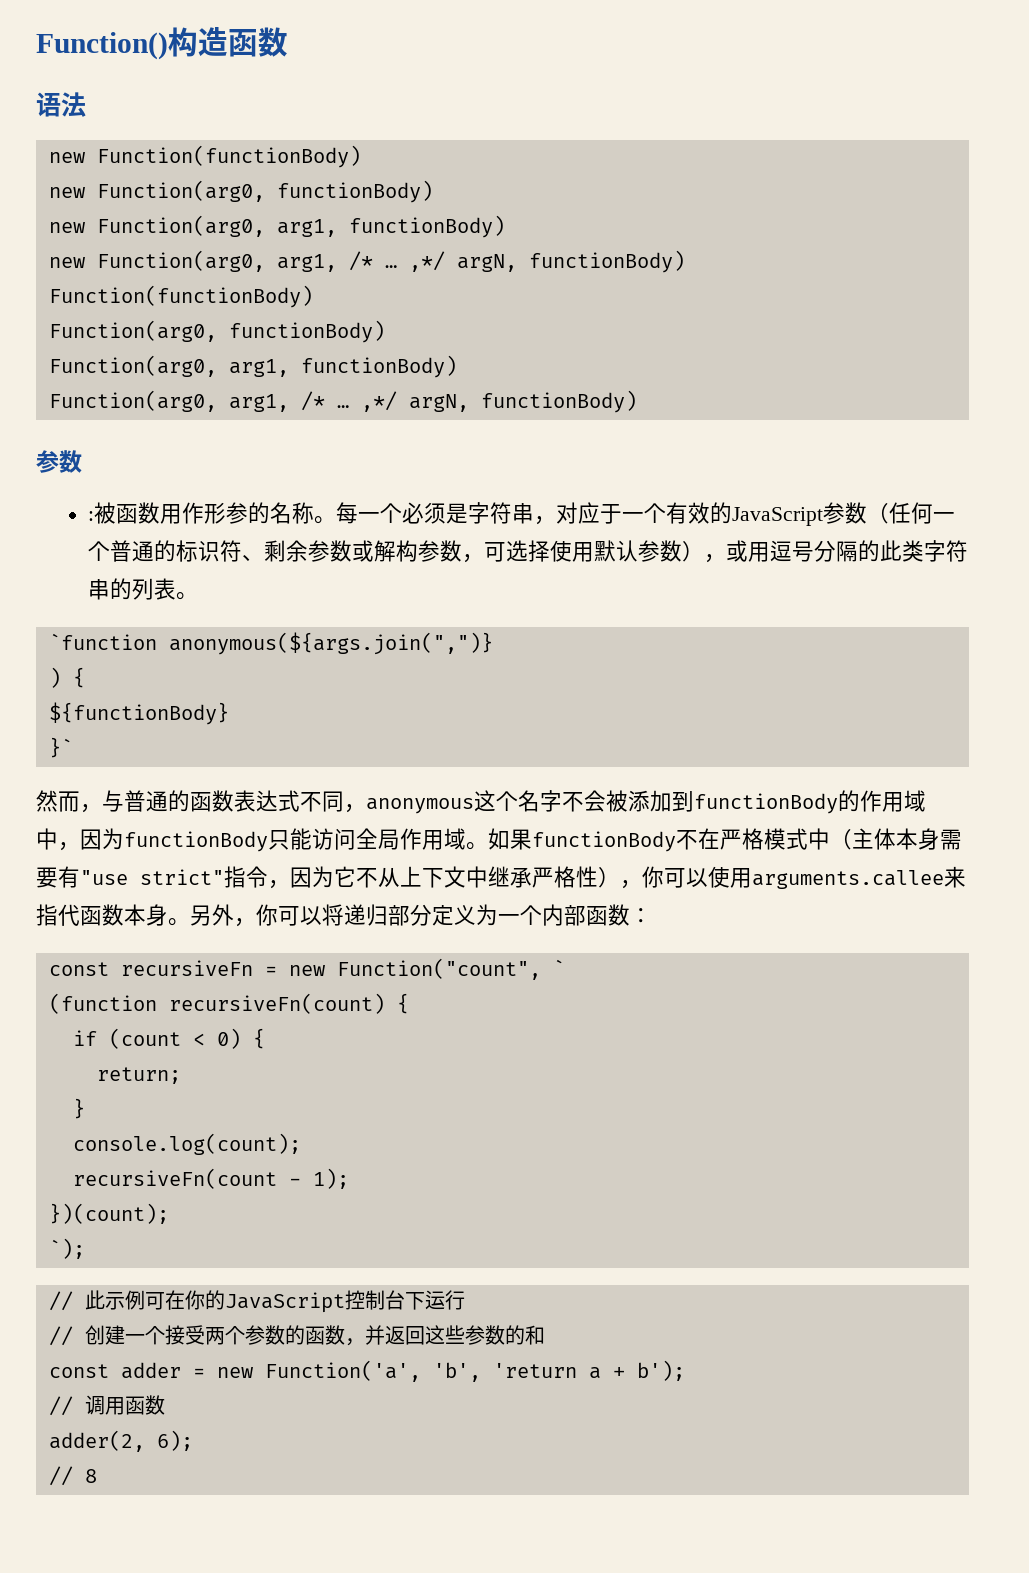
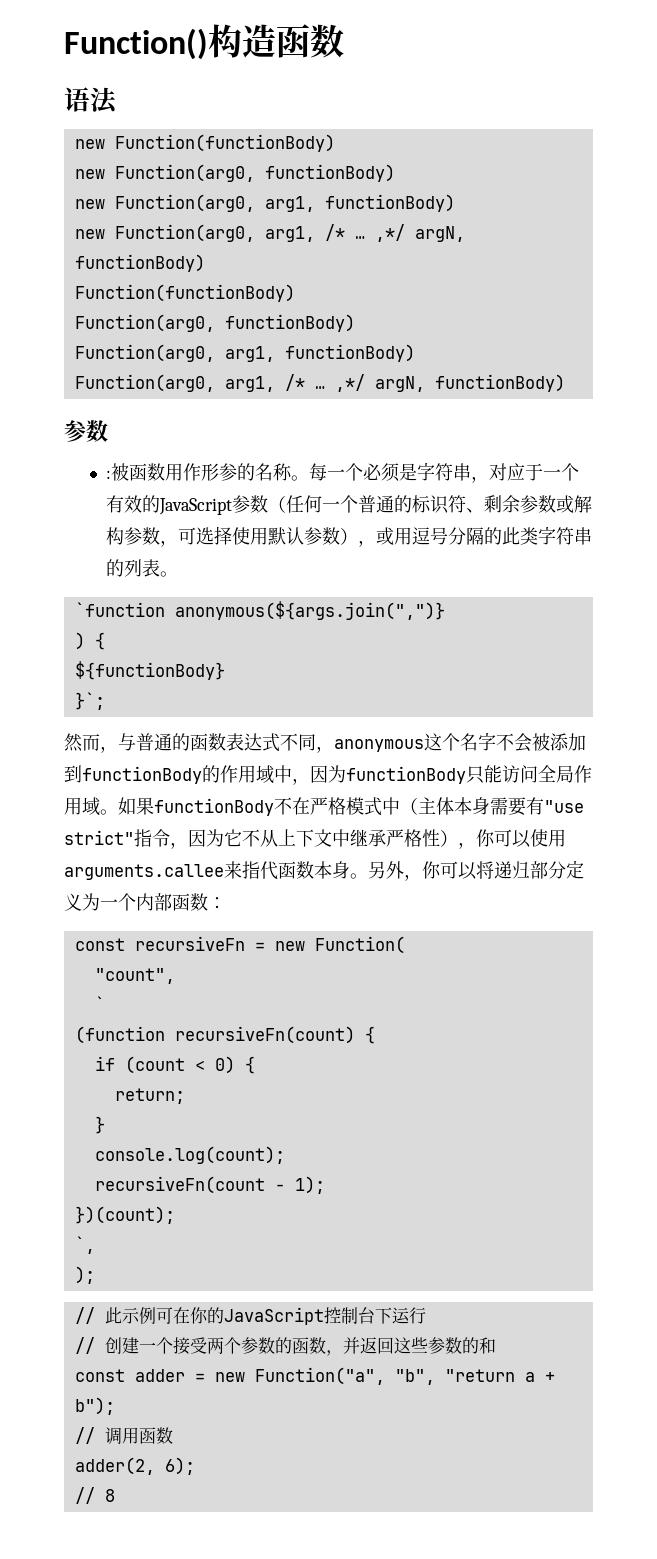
[48,737,73,758] }` -> [74,692,105,710] }`;
[336,958,541,980] Function("count", -> [314,936,405,954] [94,968,175,984] Function( // "count", //
[48,1238,85,1259] `); -> [74,1236,95,1254] [74,1266,95,1284] `, // );
[264,1360,577,1382] Function('a', 'b', 'return -> [254,1367,515,1385] Function("a", "b", "return
[636,1360,685,1381] b'); -> [74,1397,115,1415] b");

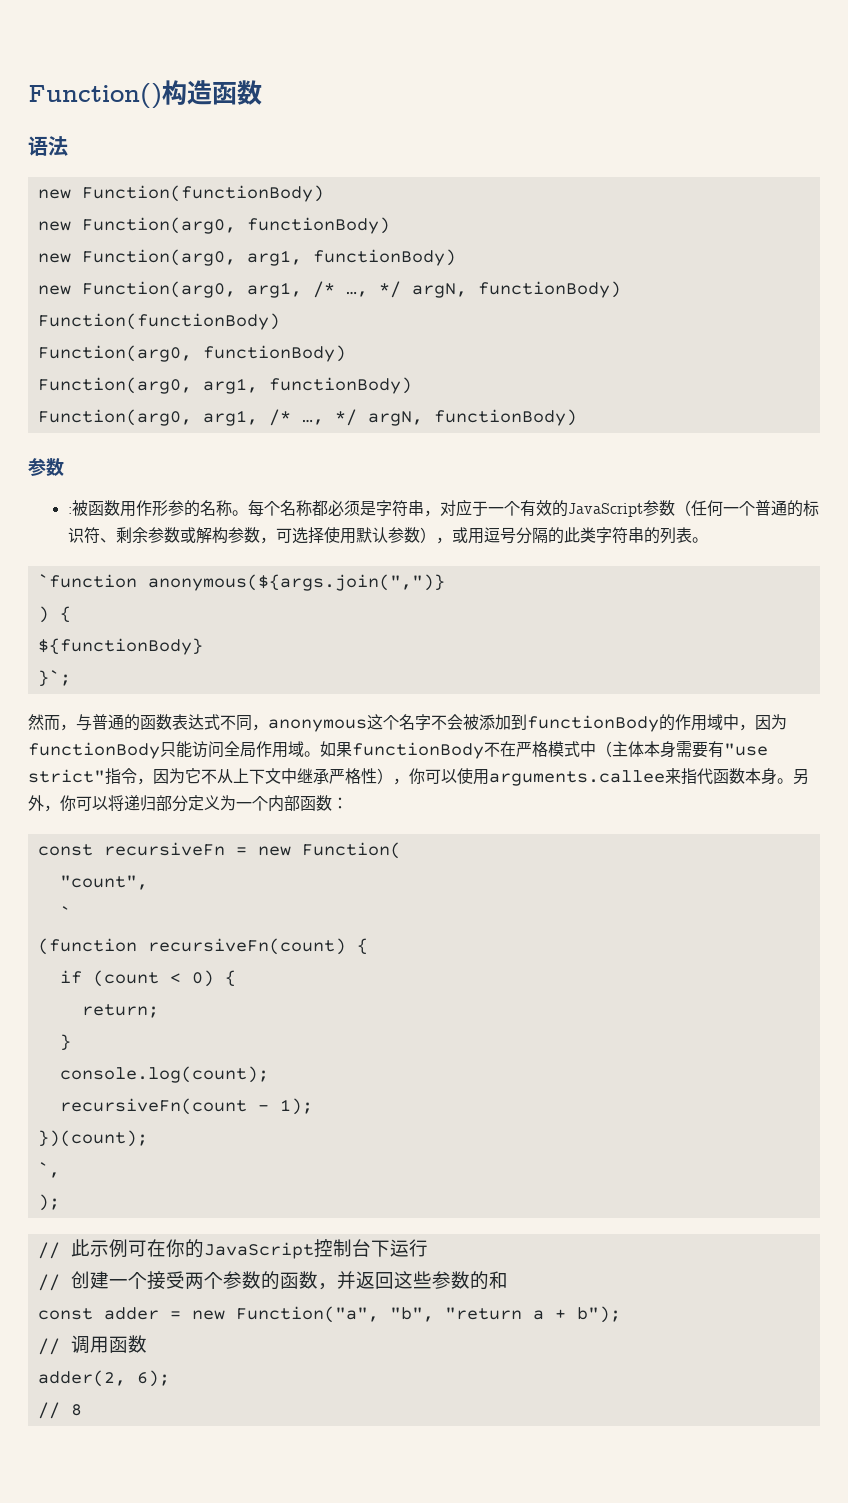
[354,224,405,242] … ,*/ -> [345,281,401,298] …, */
[314,374,365,392] … ,*/ -> [301,409,357,426] …, */
[327,463,364,481] 一个 -> [263,500,328,516] 个名称都

